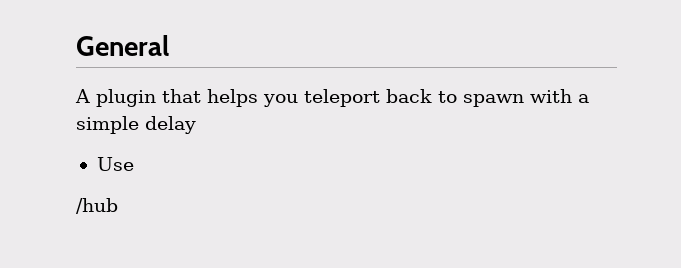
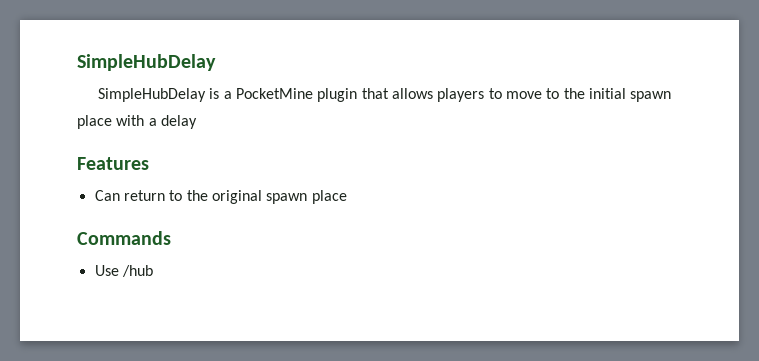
[76,35,169,56] [75,89,524,107] General // A plugin that helps you teleport back to spawn -> [77,54,216,71] [98,88,672,102] [77,115,112,129] SimpleHubDelay // SimpleHubDelay is a PocketMine plugin that allows players to move to the initial spawn place
[76,116,139,134] simple -> (157, 122) none
(196, 125) none -> [77,157,149,170] [94,190,347,204] [77,231,171,245] // Features // Can return to the original spawn place // Commands
(134, 164) // -> (119, 270) none

